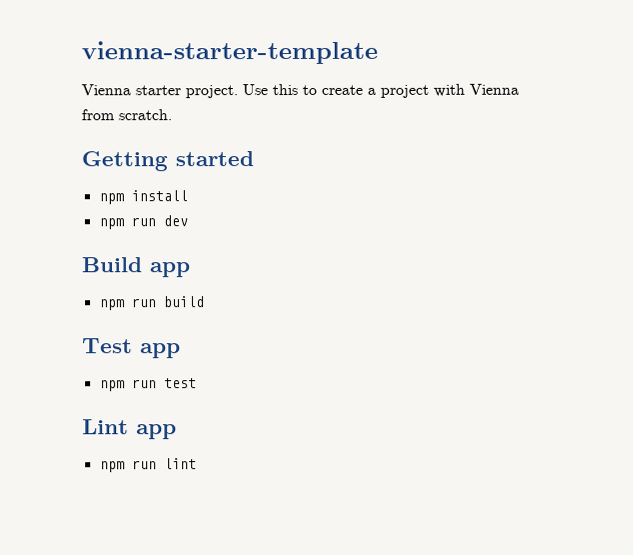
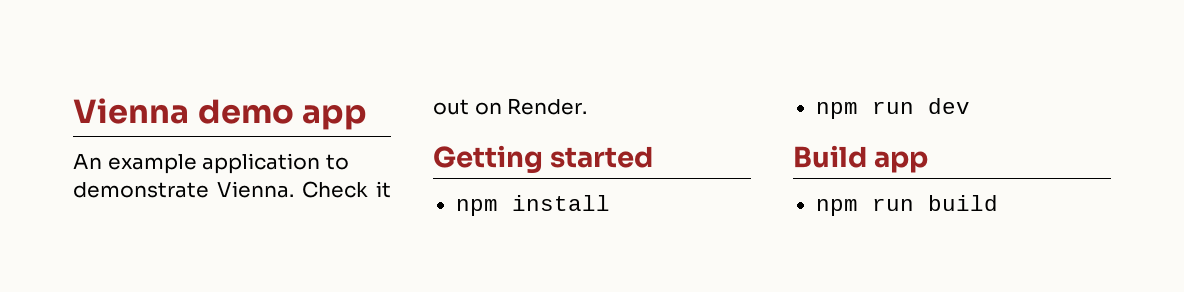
[81,40,378,65] [81,83,519,99] [81,109,172,121] vienna-starter-template // Vienna starter project. Use this to create a project with Vienna from scratch. -> [73,98,368,130] [73,153,349,174] [73,181,391,198] [433,98,588,115] Vienna demo app // An example application to demonstrate Vienna. Check it out on Render.
[82,338,181,359] [99,378,197,392] [82,419,177,440] [99,458,197,473] // Test app // npm run test // Lint app // npm run lint -> (998, 203) none

